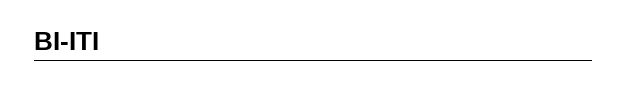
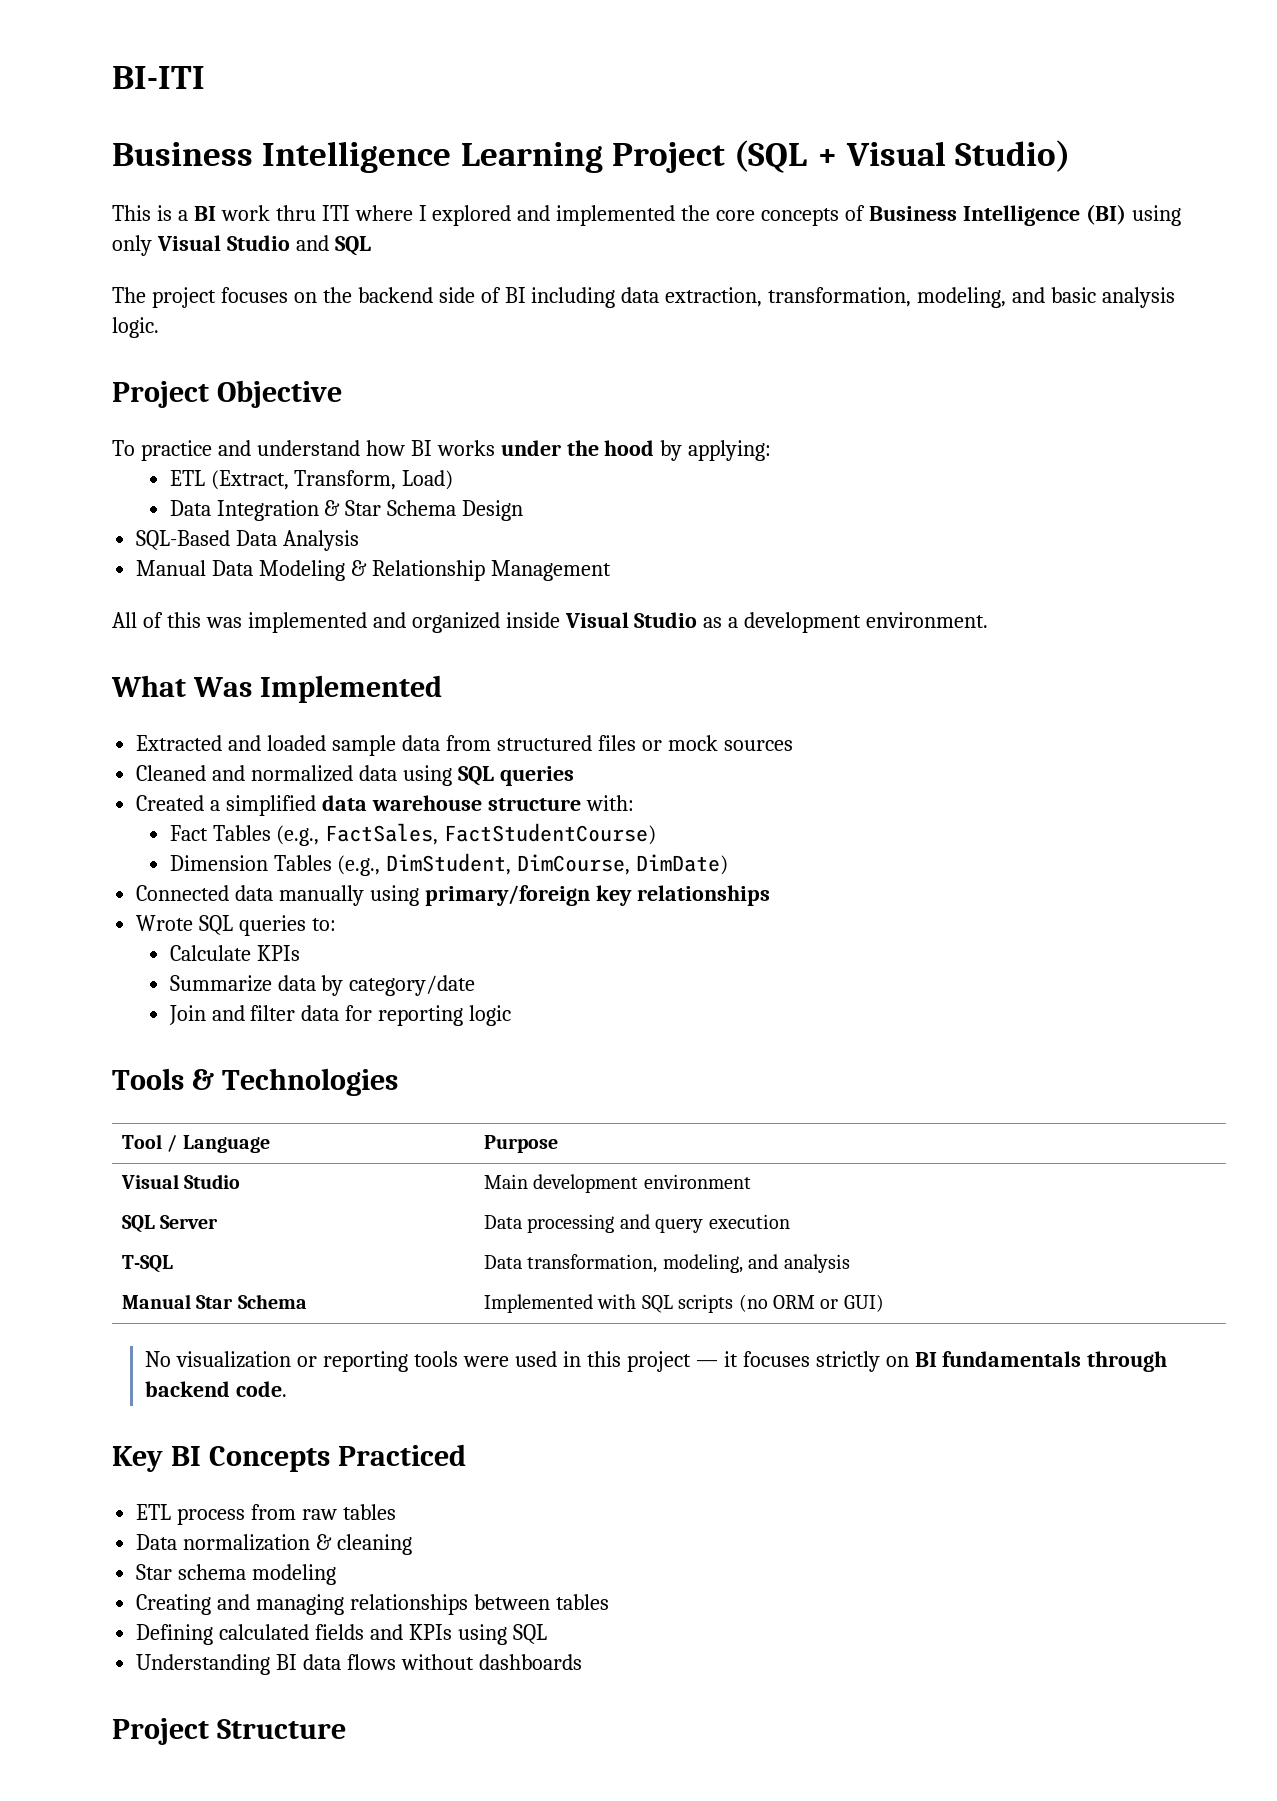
(99, 41) none -> [112,140,1071,173] [112,204,1181,226] [112,235,371,256] [112,287,1176,308] [112,317,159,338] [112,380,342,408] [112,440,772,461] [169,470,454,490] [169,500,524,521] [136,530,360,551] [136,560,611,581] [112,612,989,633] [111,675,442,703] [136,735,793,756] [136,765,574,786] [136,795,634,816] [169,823,657,846] [169,853,729,876] [136,885,770,906] [136,915,337,936] [169,945,300,961] [169,975,476,996] [168,1005,512,1026] [112,1068,398,1096] [121,1134,270,1153] [483,1135,558,1153] [120,1174,241,1189] [483,1174,751,1193] [121,1215,219,1233] [483,1214,790,1233] [121,1255,173,1273] [483,1254,850,1273] [121,1294,307,1309] [483,1294,884,1313] [145,1351,1168,1372] [145,1381,288,1397] [112,1444,466,1472] [136,1504,396,1525] [136,1534,413,1555] [136,1564,337,1585] [136,1594,609,1615] [136,1624,547,1645] [136,1654,582,1675] [112,1718,346,1745] // Business Intelligence Learning Project (SQL + Visual Studio) // This is a BI work thru ITI where I explored and implemented the core concepts of Business Intelligence (BI) using only Visual Studio and SQL // The project focuses on the backend side of BI including data extraction, transformation, modeling, and basic analysis logic. // Project Objective // To practice and understand how BI works under the hood by applying: // ETL (Extract, Transform, Load) // Data Integration & Star Schema Design // SQL-Based Data Analysis // Manual Data Modeling & Relationship Management // All of this was implemented and organized inside Visual Studio as a development environment. // What Was Implemented // Extracted and loaded sample data from structured files or mock sources // Cleaned and normalized data using SQL queries // Created a simplified data warehouse structure with: // Fact Tables (e.g., FactSales, FactStudentCourse) // Dimension Tables (e.g., DimStudent, DimCourse, DimDate) // Connected data manually using primary/foreign key relationships // Wrote SQL queries to: // Calculate KPIs // Summarize data by category/date // Join and filter data for reporting logic // Tools & Technologies // Tool / Language | Purpose // Visual Studio | Main development environment // SQL Server | Data processing and query execution // T-SQL | Data transformation, modeling, and analysis // Manual Star Schema | Implemented with SQL scripts (no ORM or GUI) // No visualization or reporting tools were used in this project — it focuses strictly on BI fundamentals through backend code. // Key BI Concepts Practiced // ETL process from raw tables // Data normalization & cleaning // Star schema modeling // Creating and managing relationships between tables // Defining calculated fields and KPIs using SQL // Understanding BI data flows without dashboards // Project Structure

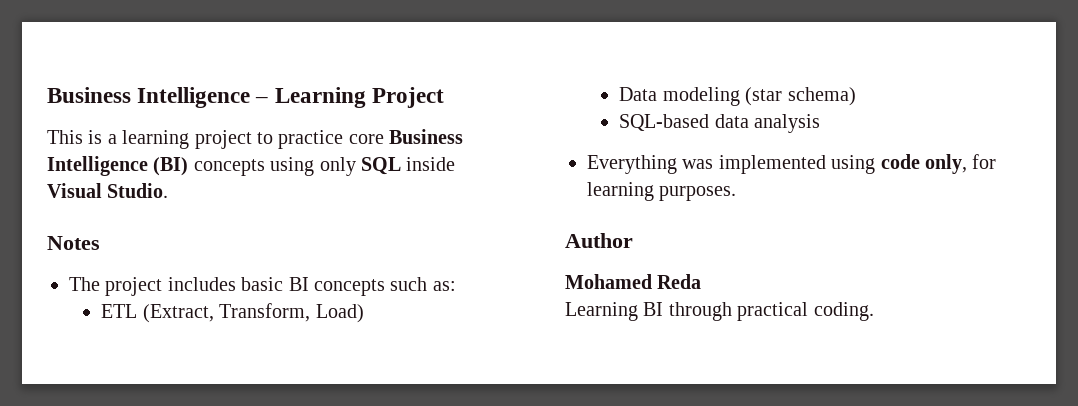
[112,66,205,89] [112,141,452,173] BI-ITI // Business Intelligence -> [47,87,269,108] Business Intelligence –
[734,140,1071,173] (SQL + Visual Studio) -> (444, 97) none
[193,205,866,226] BI work thru ITI where I explored and implemented the core concepts of -> [122,130,384,149] learning project to practice core
(1126, 214) none -> [193,159,265,176] concepts
[156,235,371,256] [112,287,1176,308] [112,317,159,338] [112,380,342,408] [112,440,772,461] Visual Studio and SQL // The project focuses on the backend side of BI including data extraction, transformation, modeling, and basic analysis logic. // Project Objective // To practice and understand how BI works under the hood by applying: -> [361,157,456,175] [47,183,169,198] [47,236,100,250] [69,277,456,296] SQL inside Visual Studio. // Notes // The project includes basic BI concepts such as:
[216,500,524,521] [136,530,360,551] [136,560,611,581] [112,612,989,633] [111,675,442,703] [136,735,793,756] [136,765,574,786] [136,795,634,816] [169,823,657,846] [169,853,729,876] [136,885,770,906] [136,915,337,936] [169,945,300,961] [169,975,476,996] [168,1005,512,1026] [112,1068,398,1096] [121,1134,270,1153] [483,1135,558,1153] [120,1174,241,1189] [483,1174,751,1193] [121,1215,219,1233] [483,1214,790,1233] [121,1255,173,1273] [483,1254,850,1273] [121,1294,307,1309] [483,1294,884,1313] [145,1351,1168,1372] [145,1381,288,1397] [112,1444,466,1472] [136,1504,396,1525] [136,1534,413,1555] [136,1564,337,1585] [136,1594,609,1615] [136,1624,547,1645] [136,1654,582,1675] [112,1718,346,1745] Integration & Star Schema Design // SQL-Based Data Analysis // Manual Data Modeling & Relationship Management // All of this was implemented and organized inside Visual Studio as a development environment. // What Was Implemented // Extracted and loaded sample data from structured files or mock sources // Cleaned and normalized data using SQL queries // Created a simplified data warehouse structure with: // Fact Tables (e.g., FactSales, FactStudentCourse) // Dimension Tables (e.g., DimStudent, DimCourse, DimDate) // Connected data manually using primary/foreign key relationships // Wrote SQL queries to: // Calculate KPIs // Summarize data by category/date // Join and filter data for reporting logic // Tools & Technologies // Tool / Language | Purpose // Visual Studio | Main development environment // SQL Server | Data processing and query execution // T-SQL | Data transformation, modeling, and analysis // Manual Star Schema | Implemented with SQL scripts (no ORM or GUI) // No visualization or reporting tools were used in this project — it focuses strictly on BI fundamentals through backend code. // Key BI Concepts Practiced // ETL process from raw tables // Data normalization & cleaning // Star schema modeling // Creating and managing relationships between tables // Defining calculated fields and KPIs using SQL // Understanding BI data flows without dashboards // Project Structure -> [662,87,856,106] [619,114,821,133] [587,154,997,174] [587,182,737,201] [565,233,633,248] [565,274,702,289] [565,302,874,321] modeling (star schema) // SQL-based data analysis // Everything was implemented using code only, for learning purposes. // Author // Mohamed Reda // Learning BI through practical coding.

